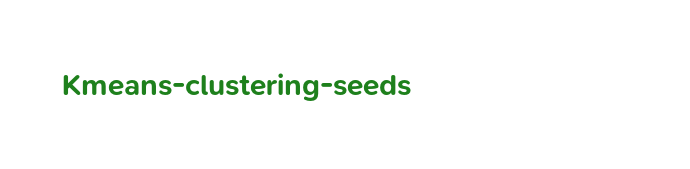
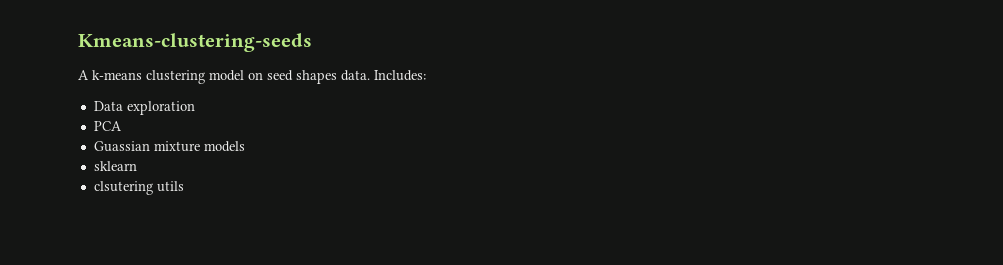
(411, 87) none -> [78,70,426,84] [93,101,195,115] [93,121,122,131] [93,141,245,152] [93,161,137,171] [93,181,184,195] // A k-means clustering model on seed shapes data. Includes: // Data exploration // PCA // Guassian mixture models // sklearn // clsutering utils

